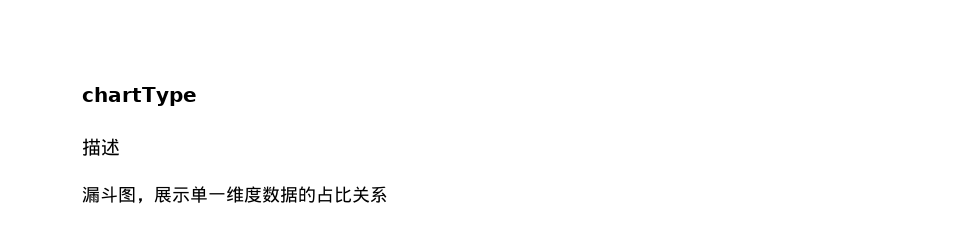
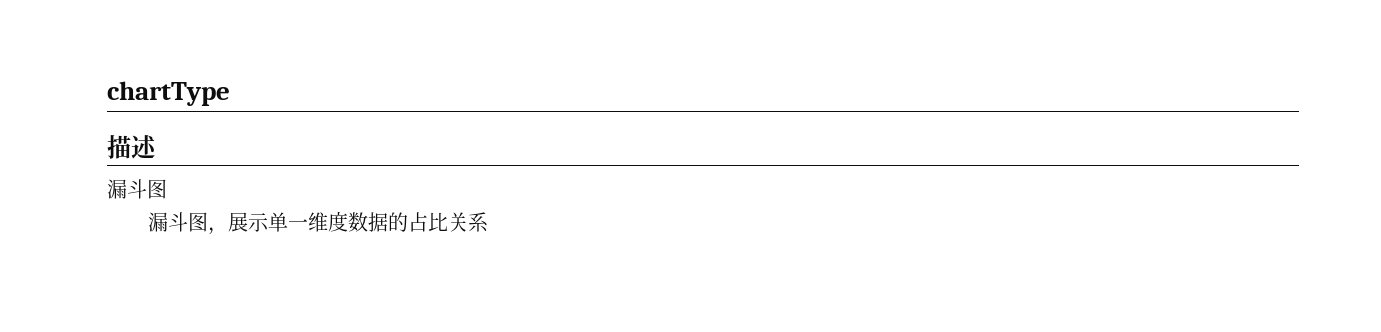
(136, 195) none -> [148,212,209,232] // 漏斗图

